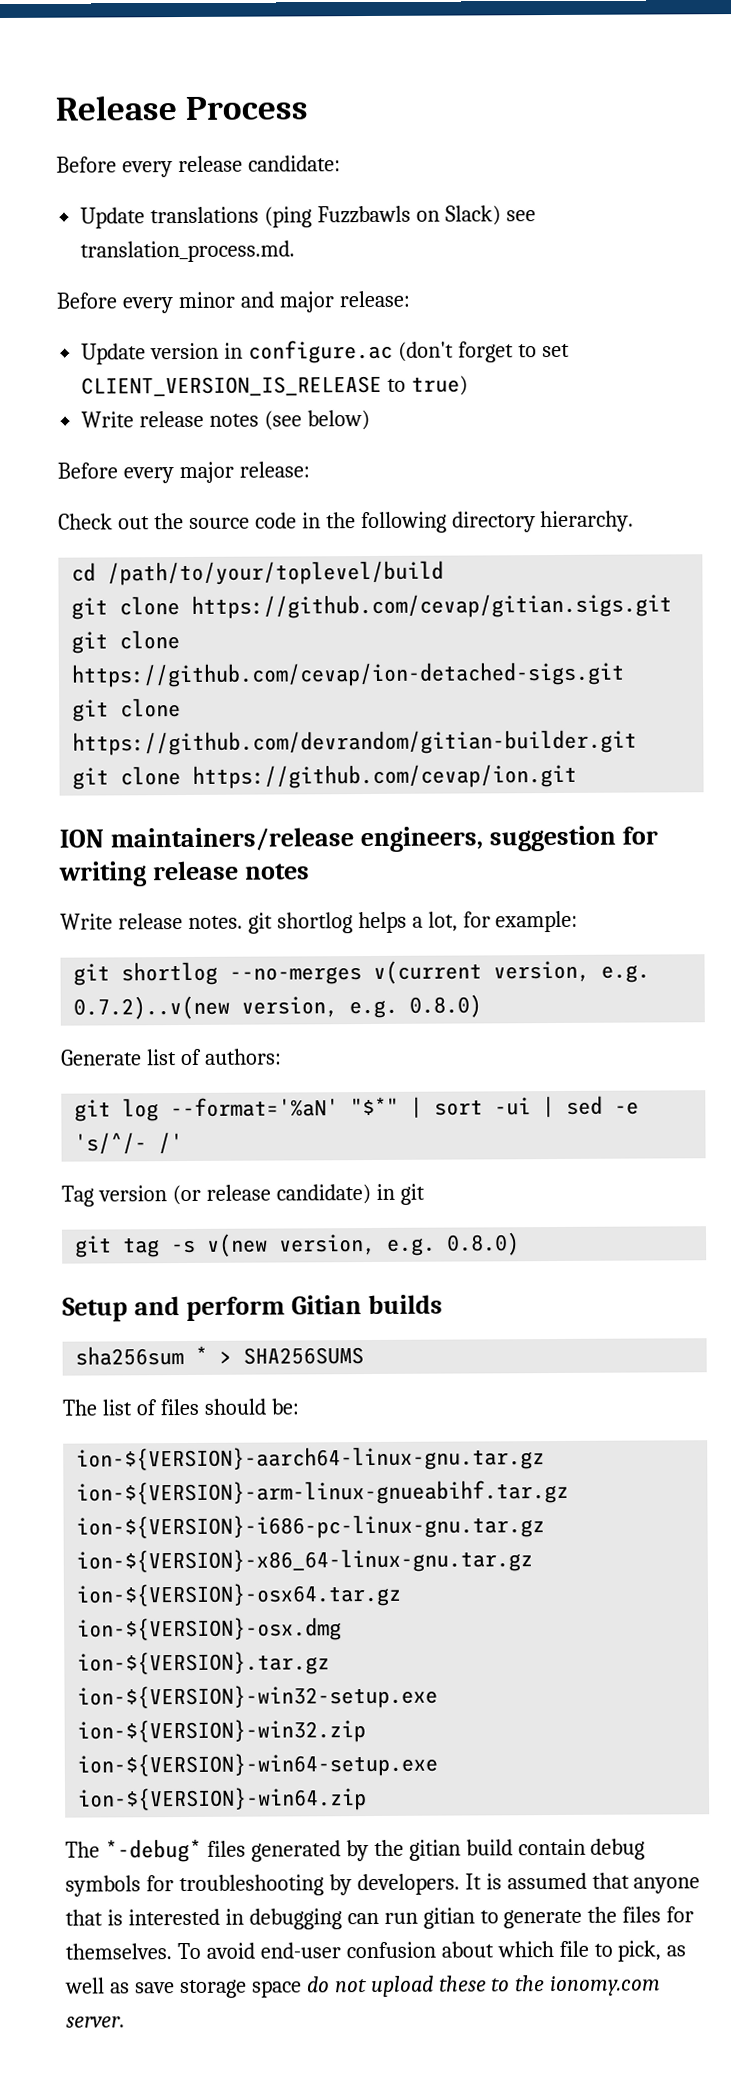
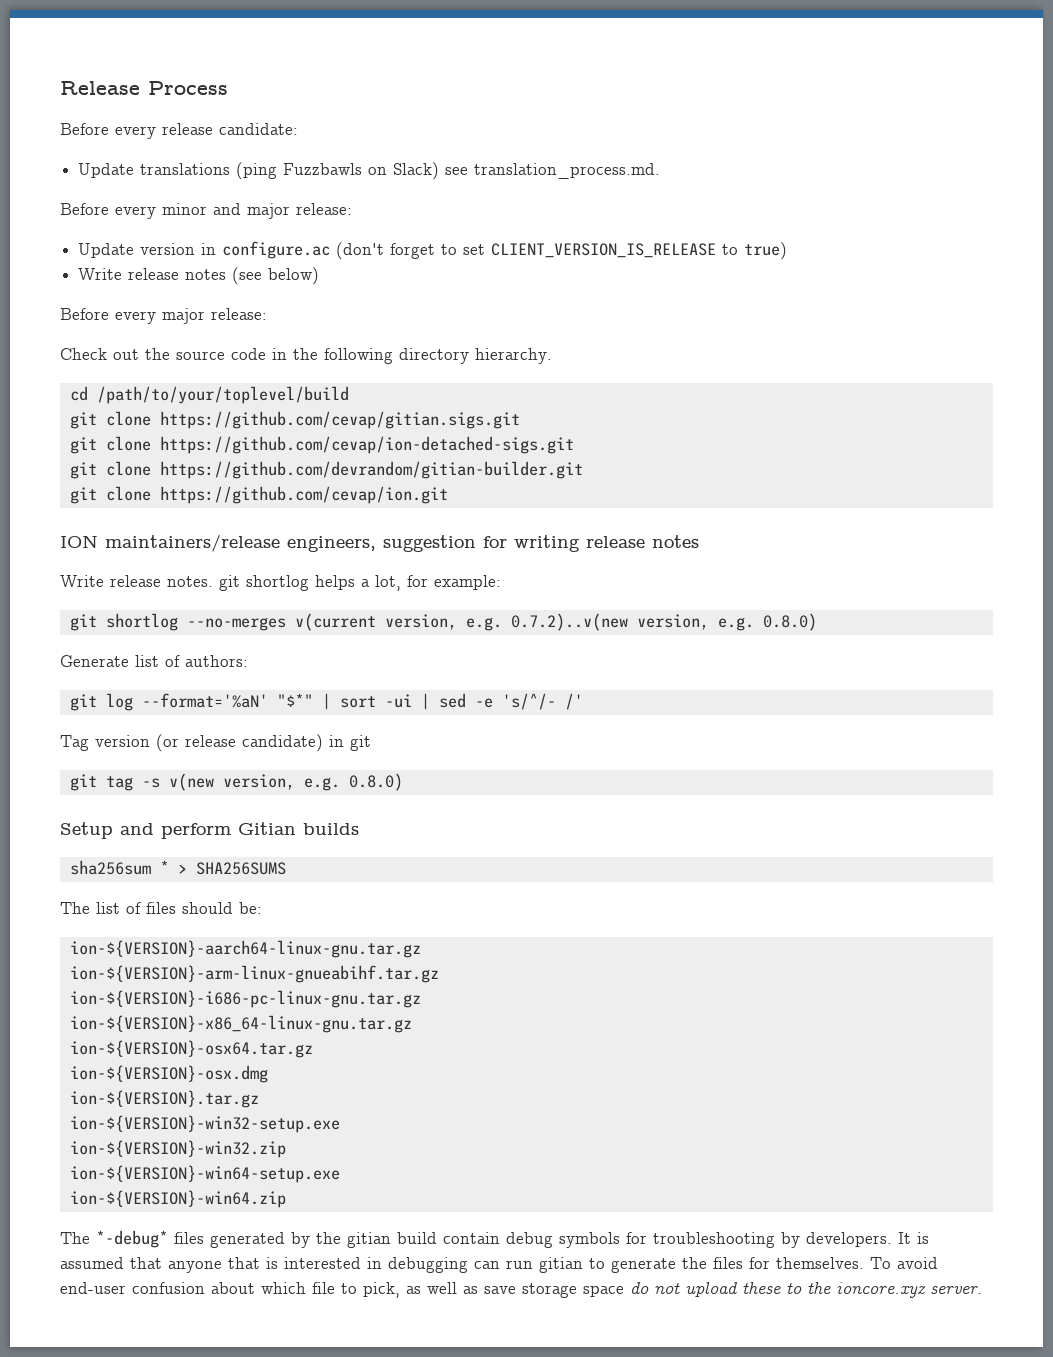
[550,1975,662,1997] ionomy.com -> [836,1282,926,1298] ioncore.xyz

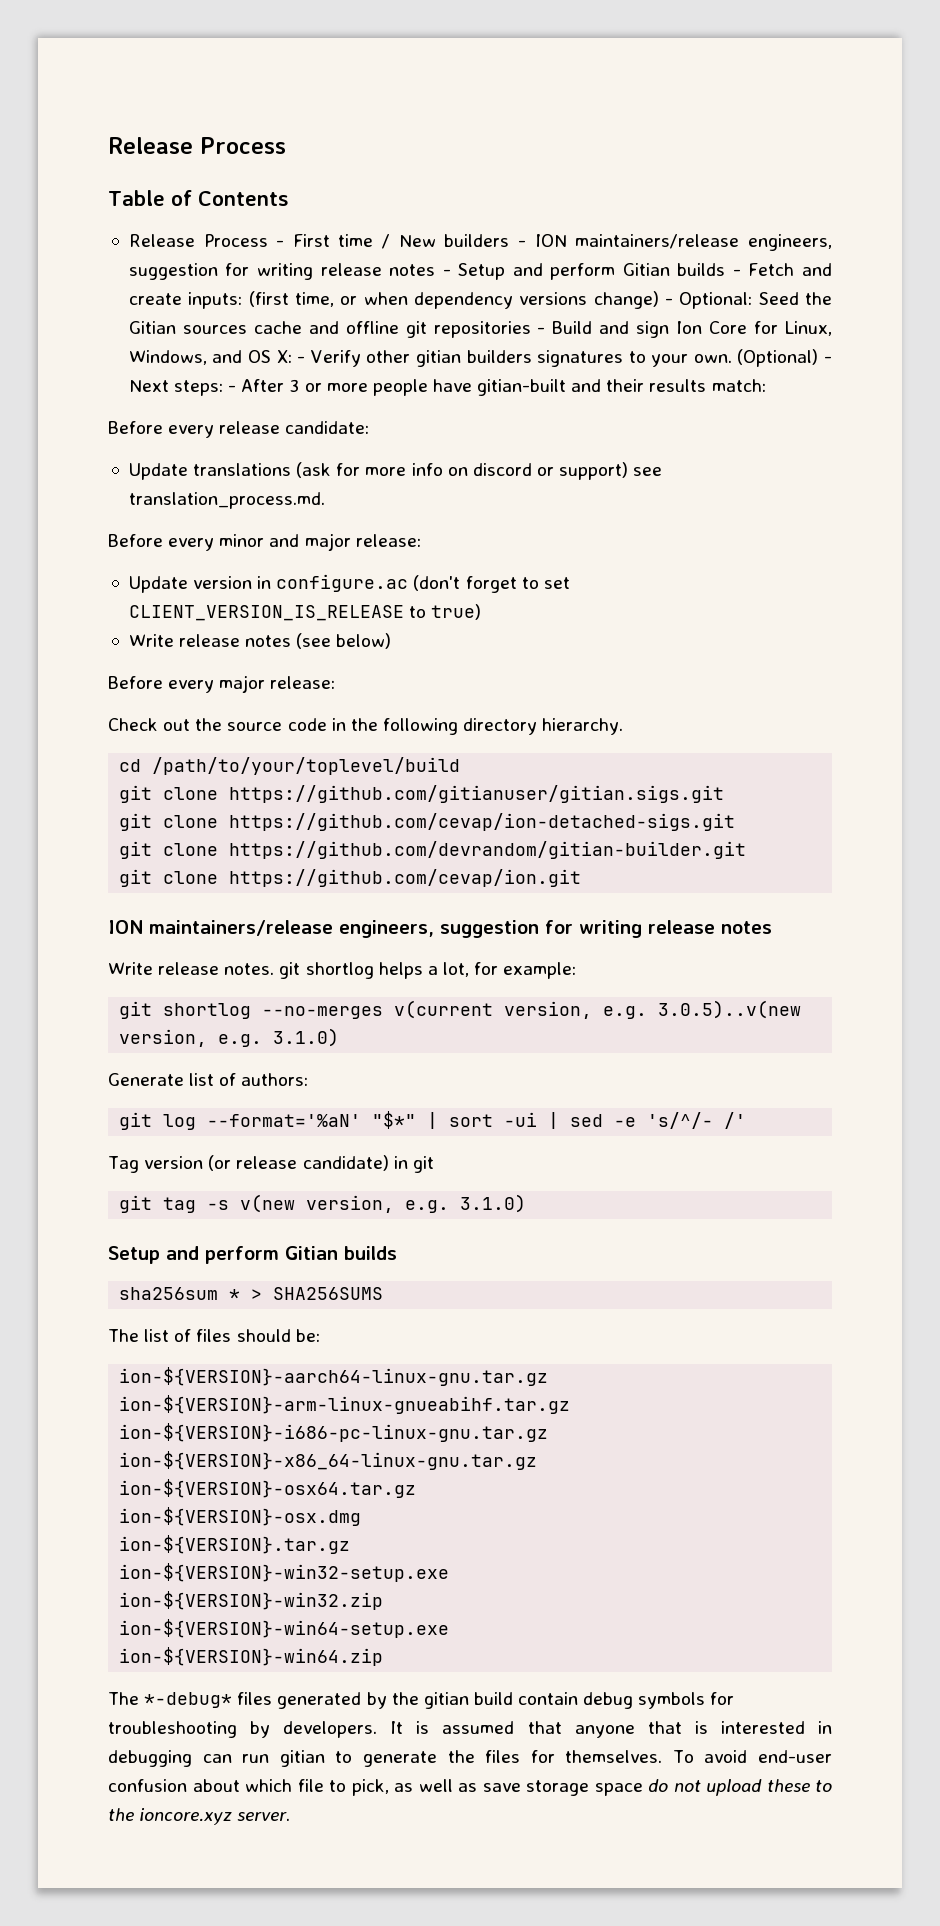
[60,81,228,95] Release Process -> [108,137,286,154] [108,190,289,206] [128,234,832,251] [128,263,833,280] [128,291,833,309] [128,321,833,338] [128,349,832,367] [128,379,766,396] Release Process // Table of Contents // Release Process - First time / New builders - ION maintainers/release engineers, suggestion for writing release notes - Setup and perform Gitian builds - Fetch and create inputs: (first time, or when dependency versions change) - Optional: Seed the Gitian sources cache and offline git repositories - Build and sign Ion Core for Linux, Windows, and OS X: - Verify other gitian builders signatures to your own. (Optional) - Next steps: - After 3 or more people have gitian-built and their results match:
[236,162,440,180] (ping Fuzzbawls on Slack) -> [296,462,629,480] (ask for more info on discord or support)
[159,411,520,429] https://github.com/cevap/gitian.sigs.git -> [229,785,725,803] https://github.com/gitianuser/gitian.sigs.git
[510,613,817,631] 0.7.2)..v(new version, e.g. 0.8.0) -> [658,1000,802,1019] [119,1028,340,1047] 3.0.5)..v(new version, e.g. 3.1.0)
[348,773,403,791] 0.8.0) -> [460,1194,527,1213] 3.1.0)

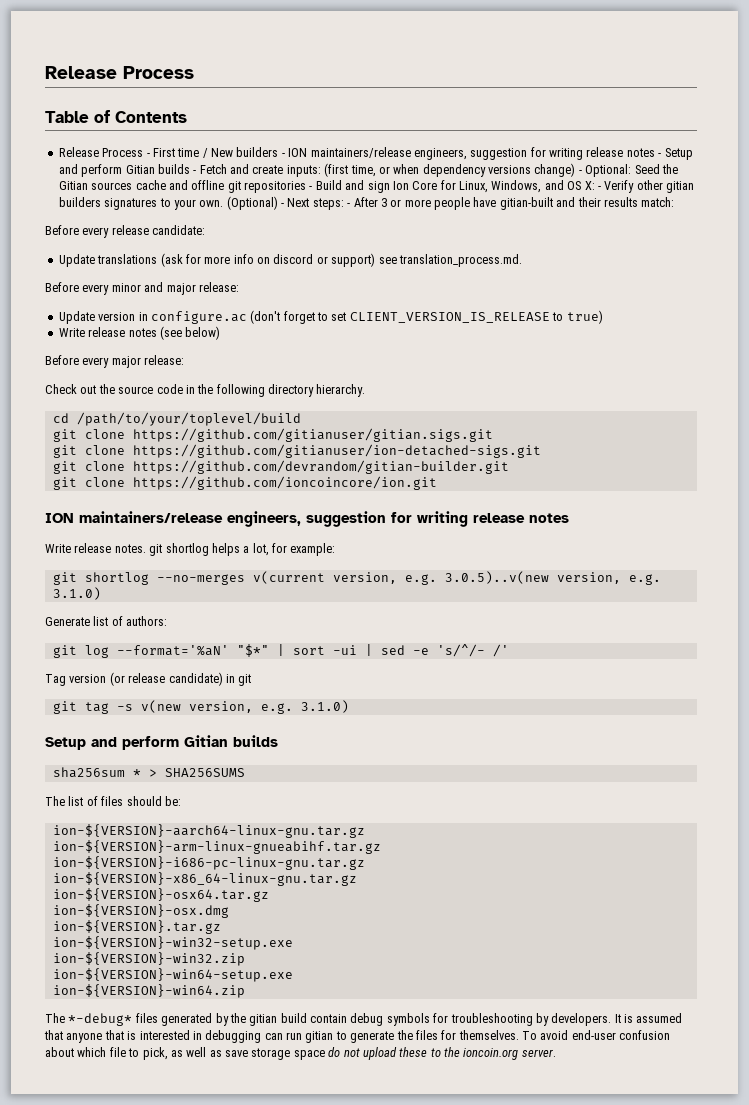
[229,813,736,831] https://github.com/cevap/ion-detached-sigs.git -> [132,444,541,458] https://github.com/gitianuser/ion-detached-sigs.git
[229,869,582,887] https://github.com/cevap/ion.git -> [132,476,437,490] https://github.com/ioncoincore/ion.git
[139,1808,233,1825] ioncore.xyz -> [463,1048,519,1060] ioncoin.org

